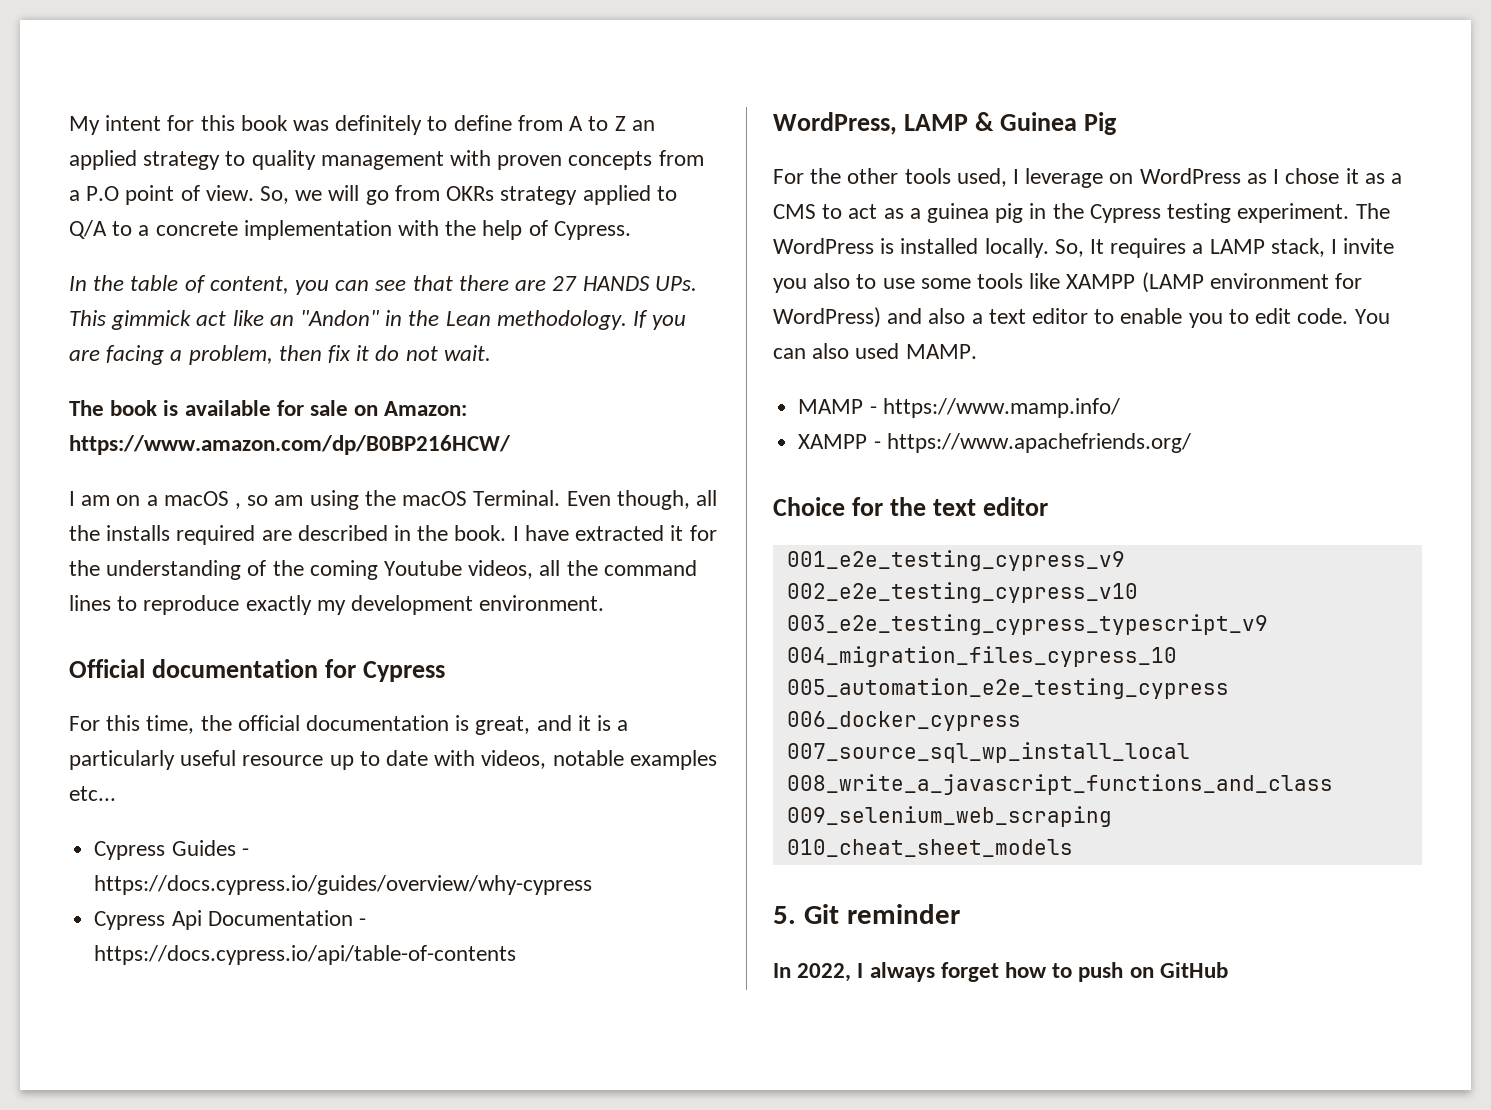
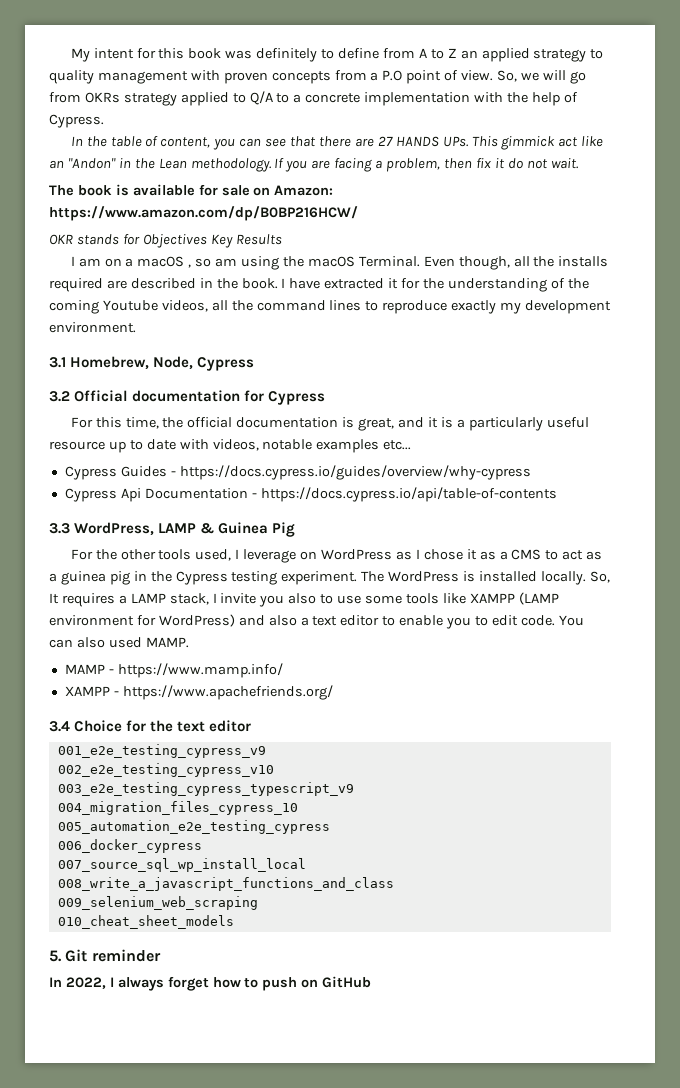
(511, 445) none -> [49,234,282,248] // OKR stands for Objectives Key Results
(605, 603) none -> [49,356,255,371] [49,391,70,402] 3.1 Homebrew, Node, Cypress // 3.2
(517, 955) none -> [49,523,70,534] 3.3
(1191, 443) none -> [49,721,70,732] 3.4

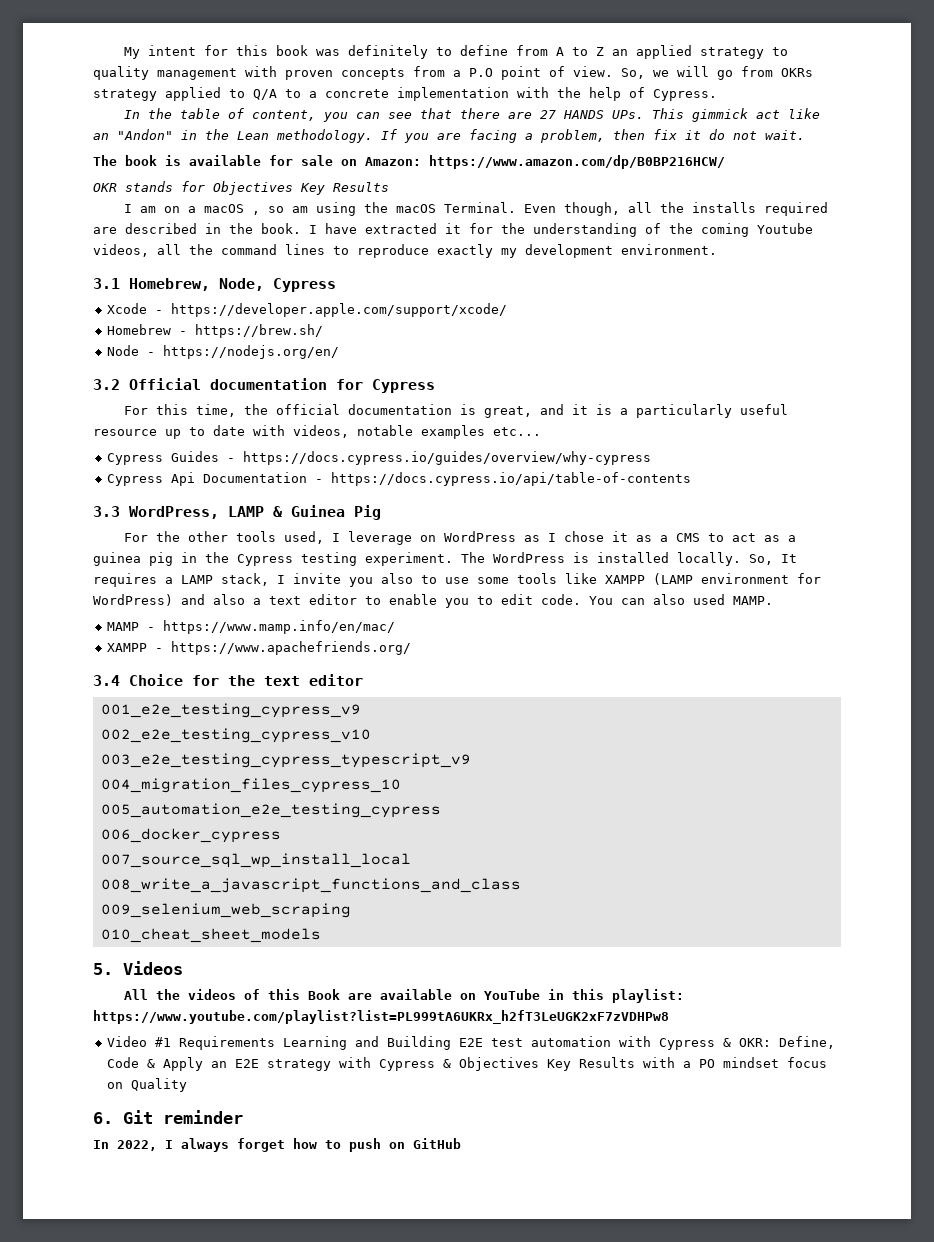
(255, 364) none -> [107,303,508,317] [107,324,324,338] [107,345,340,359] // Xcode - https://developer.apple.com/support/xcode/ // Homebrew - https://brew.sh/ // Node - https://nodejs.org/en/
[117,663,283,678] https://www.mamp.info/ -> [163,620,396,634] https://www.mamp.info/en/mac/
(62, 956) none -> [123,961,183,975] [124,989,685,1003] [93,1010,669,1024] [107,1036,836,1050] [107,1057,828,1071] [107,1078,188,1092] [93,1112,113,1124] Videos // All the videos of this Book are available on YouTube in this playlist: https://www.youtube.com/playlist?list=PL999tA6UKRx_h2fT3LeUGK2xF7zVDHPw8 // Video #1 Requirements Learning and Building E2E test automation with Cypress & OKR: Define, Code & Apply an E2E strategy with Cypress & Objectives Key Results with a PO mindset focus on Quality // 6.

